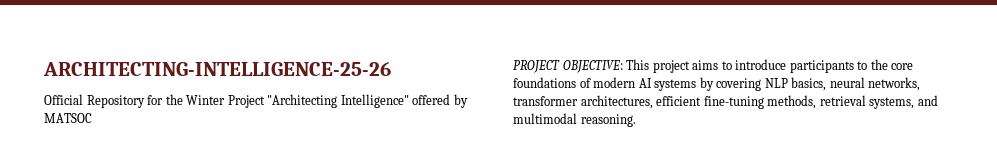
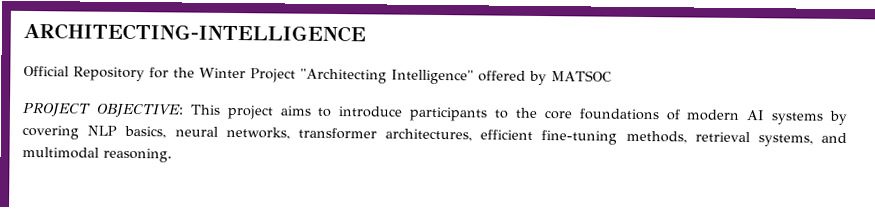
[43,62,391,76] ARCHITECTING-INTELLIGENCE-25-26 -> [23,22,366,43] ARCHITECTING-INTELLIGENCE

